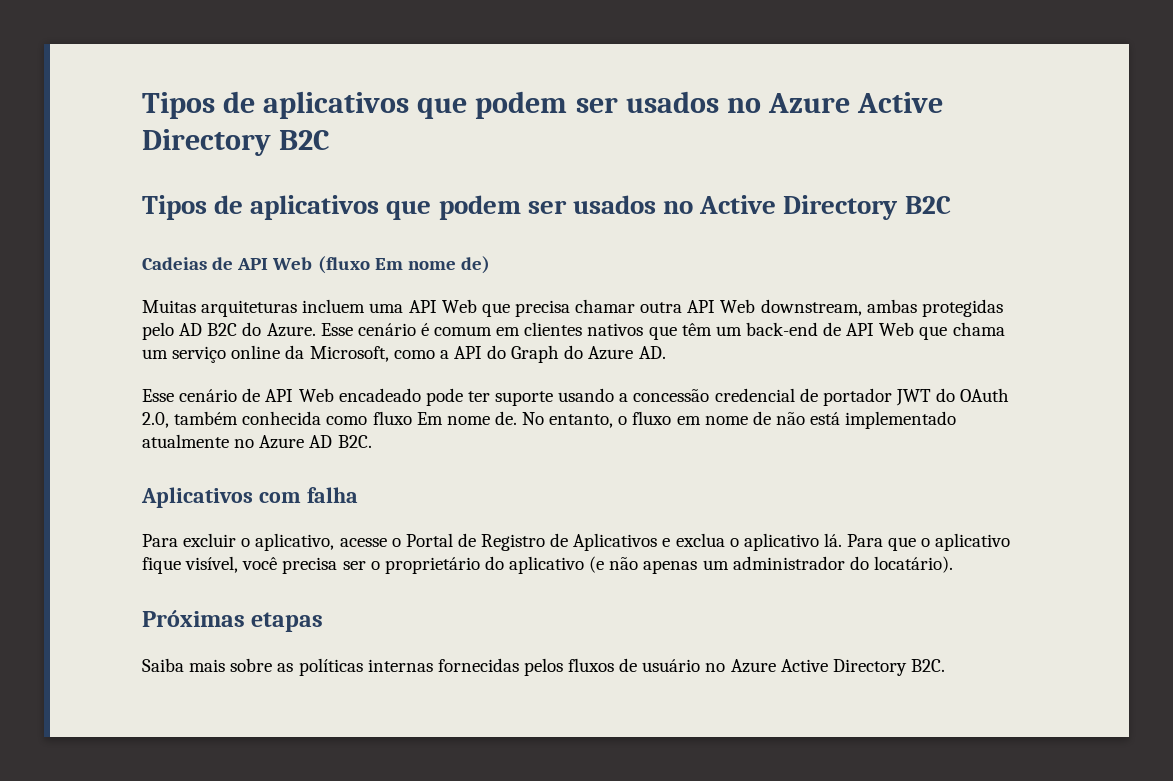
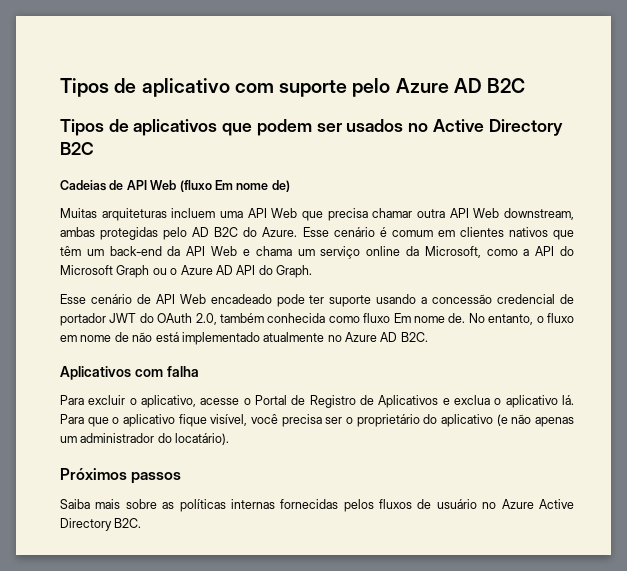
[142,91,943,119] [142,129,271,156] Tipos de aplicativos que podem ser usados no Azure Active Directory -> [60,78,482,97] Tipos de aplicativo com suporte pelo Azure AD
[823,322,948,340] de API Web que -> [167,246,250,256] da API Web e
[511,345,666,363] Graph do Azure AD. -> [60,265,312,278] Microsoft Graph ou o Azure AD API do Graph.
[142,610,324,632] Próximas etapas -> [60,468,182,484] Próximos passos

